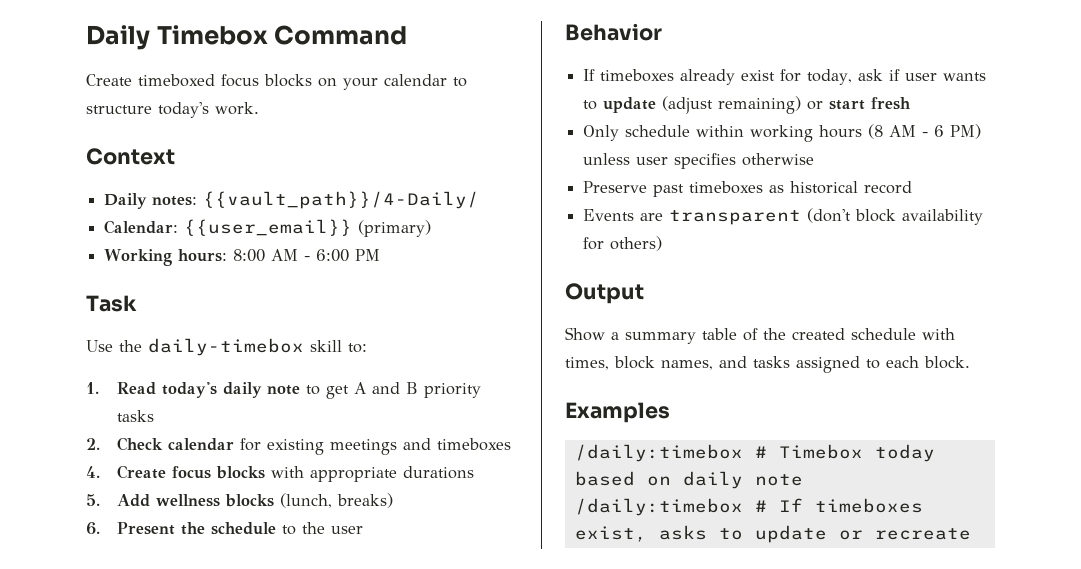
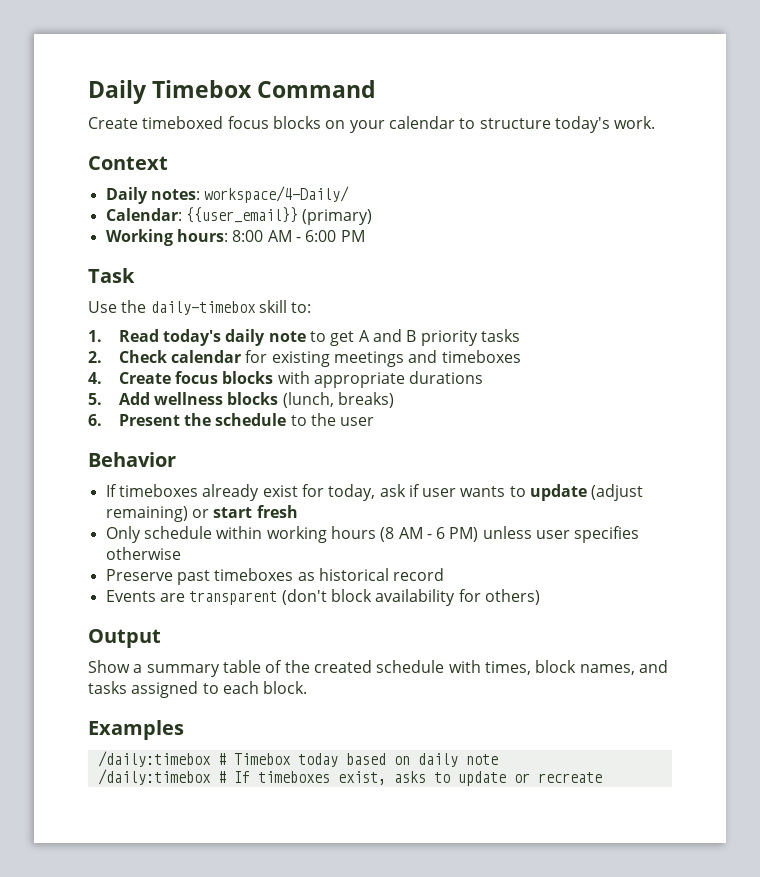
[203,191,480,209] {{vault_path}}/4-Daily/ -> [204,186,350,203] workspace/4-Daily/

